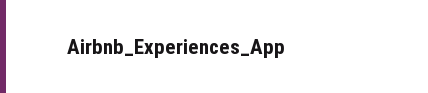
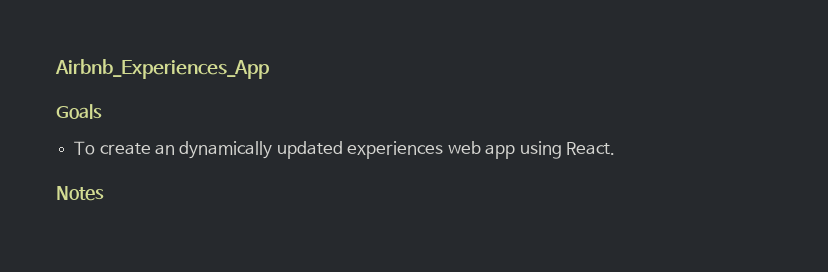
(285, 48) none -> [56,104,102,119] [74,141,616,159] [56,186,104,201] // Goals // To create an dynamically updated experiences web app using React. // Notes

